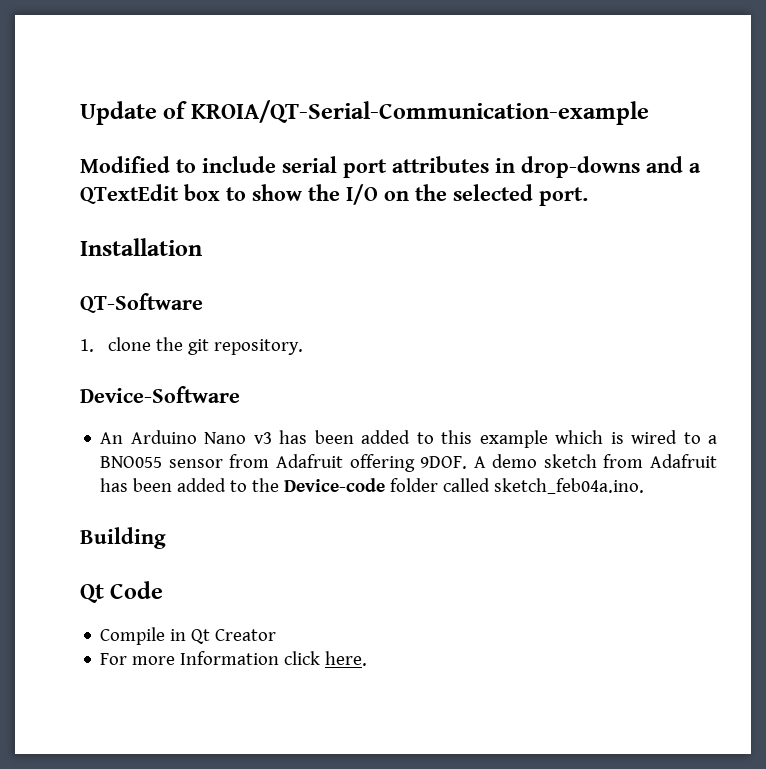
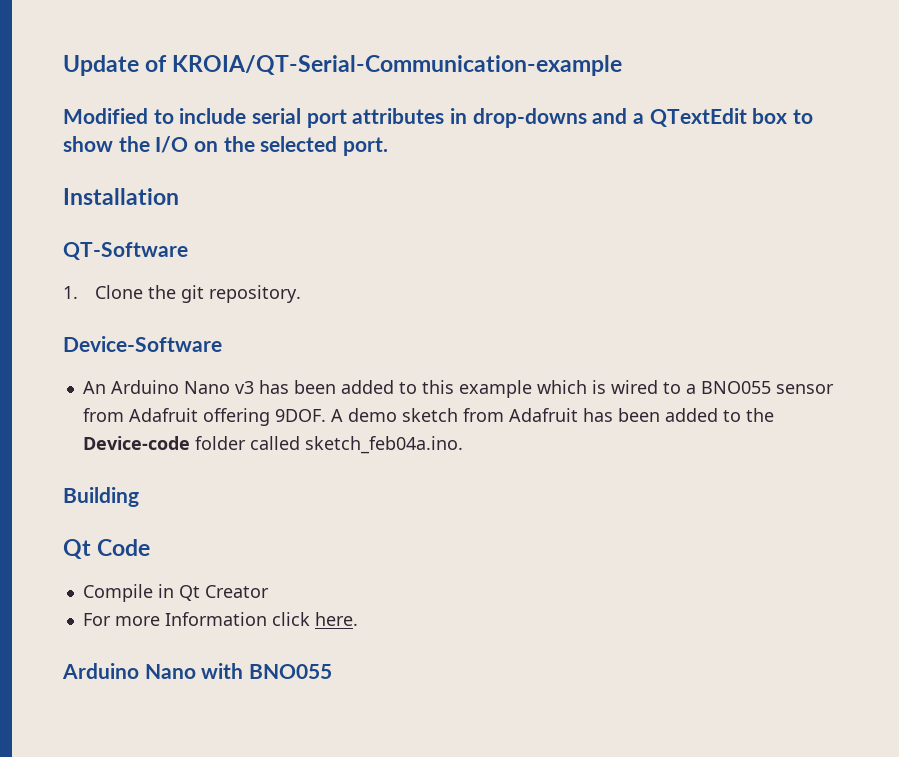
[108,337,152,351] clone -> [95,285,144,299] Clone
(368, 658) none -> [62,663,333,679] // Arduino Nano with BNO055

